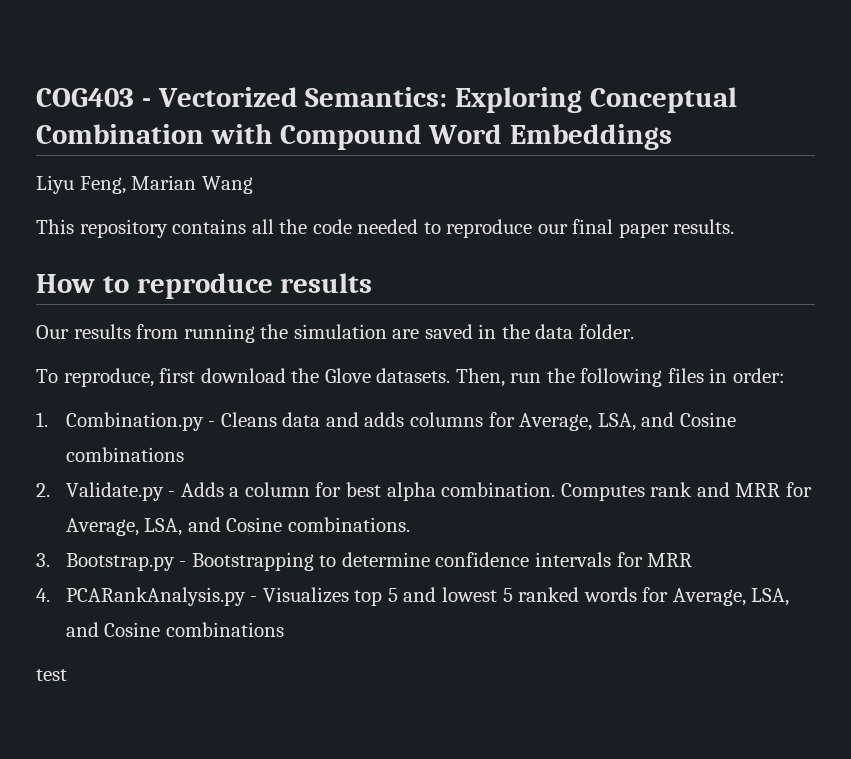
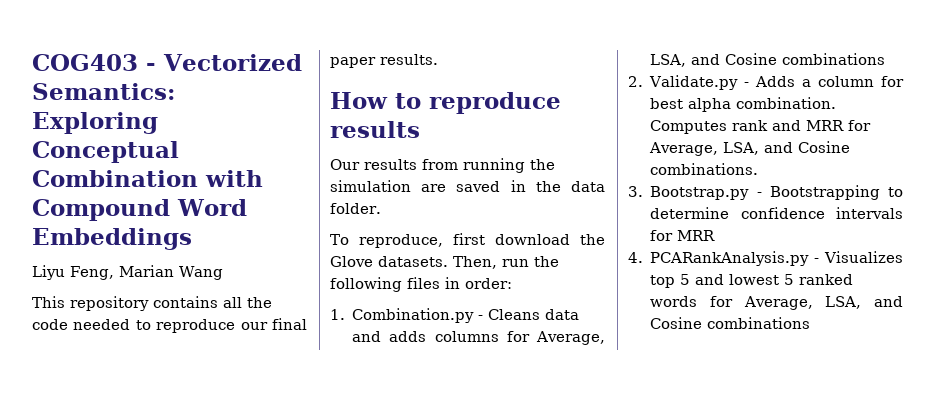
[36,669,67,681] // test -> (811, 323) none

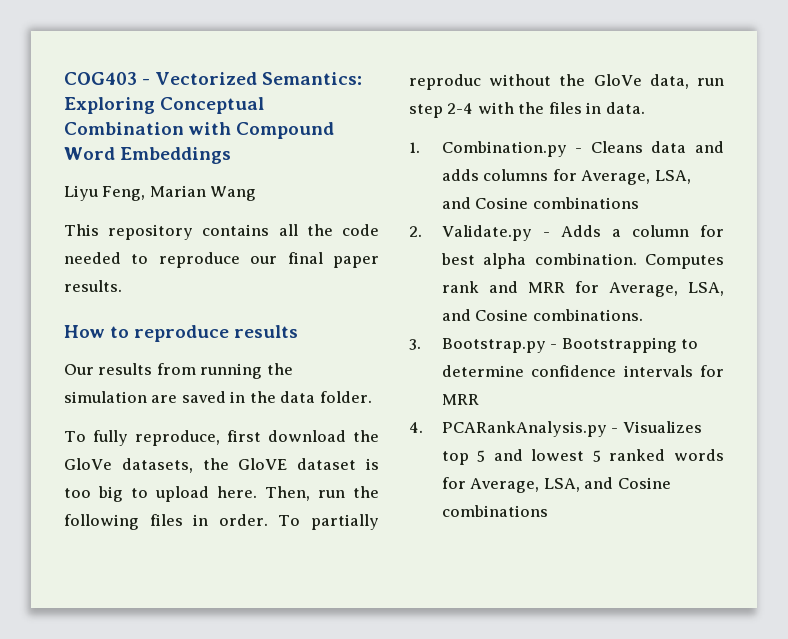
(349, 239) none -> [92,430,128,446] fully
[330,256,448,267] Glove datasets. -> [64,458,379,473] [64,486,257,502] GloVe datasets, the GloVE dataset is too big to upload here.
[465,278,512,289] order: -> [218,514,379,530] [409,74,724,90] [409,102,645,118] order. To partially reproduc without the GloVe data, run step 2-4 with the files in data.

